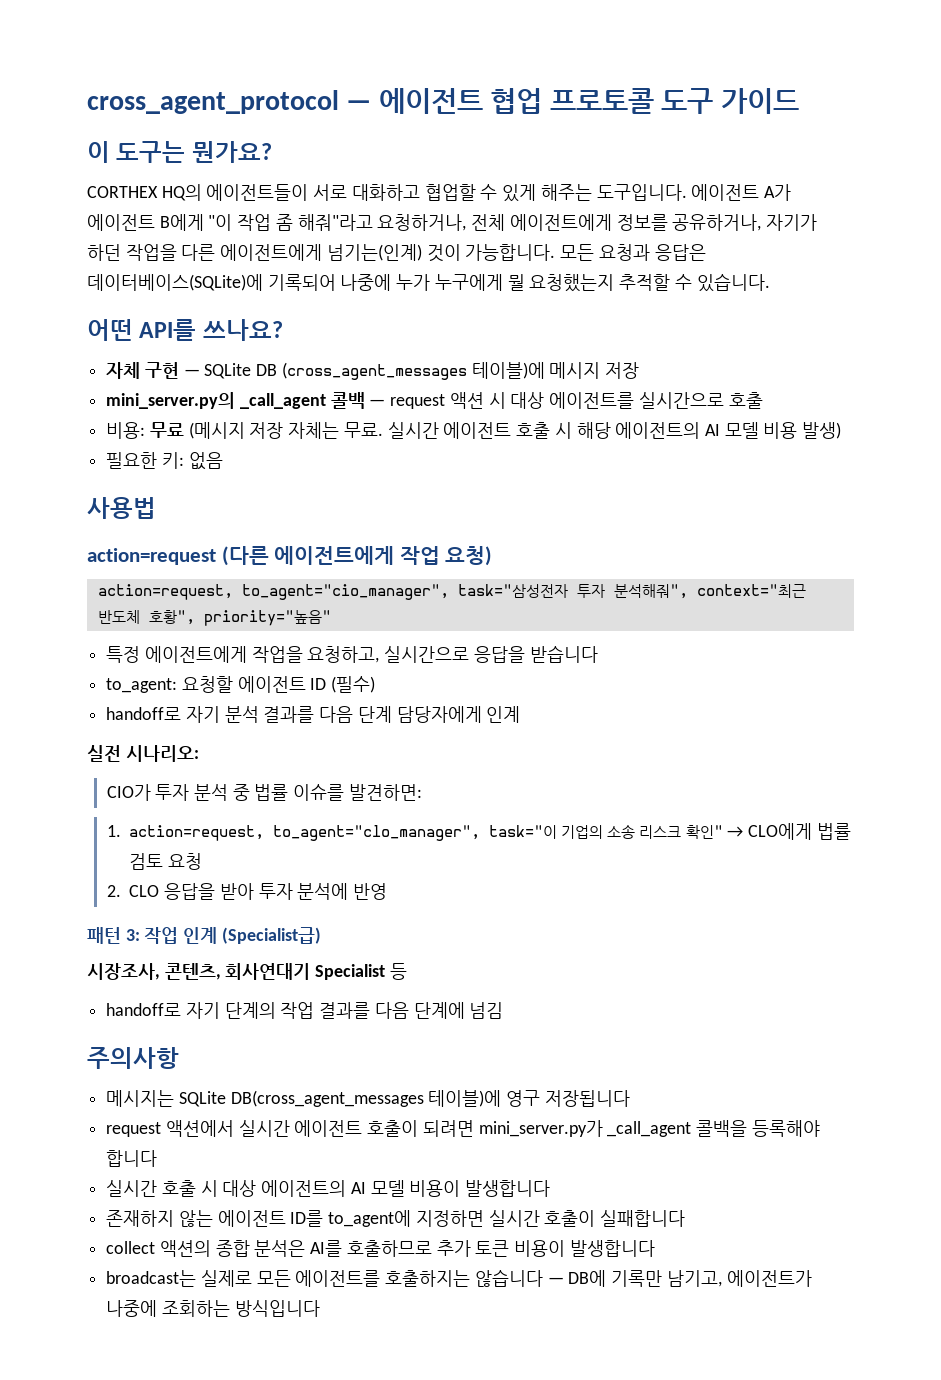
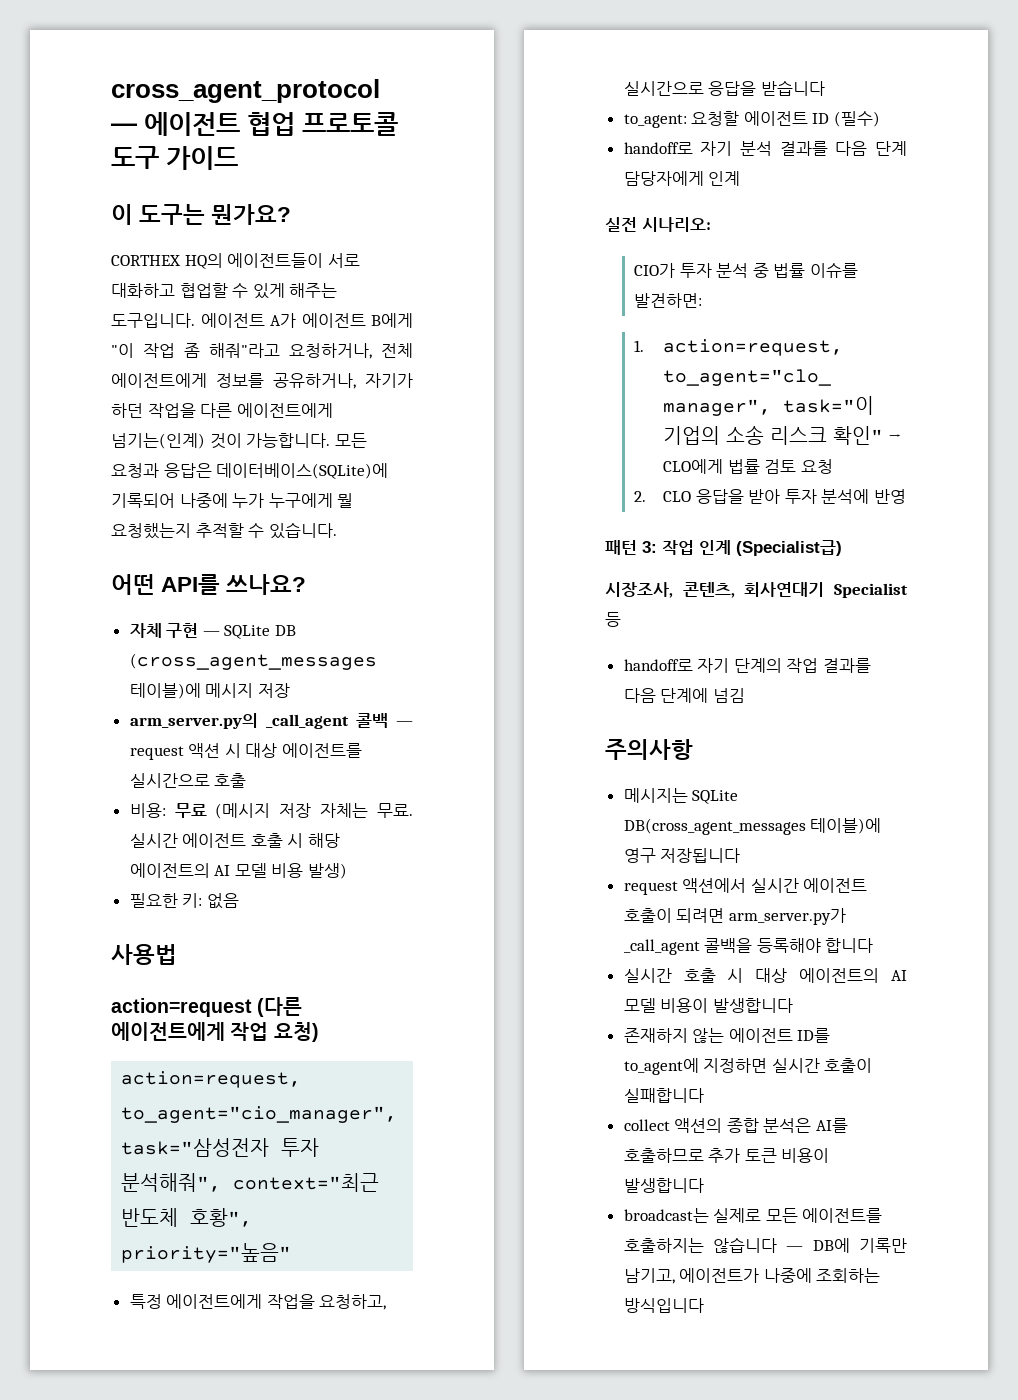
[106,392,236,409] mini_server.py의 -> [129,713,258,729] arm_server.py의
[478,1120,603,1137] mini_server.py가 -> [728,908,846,925] arm_server.py가

